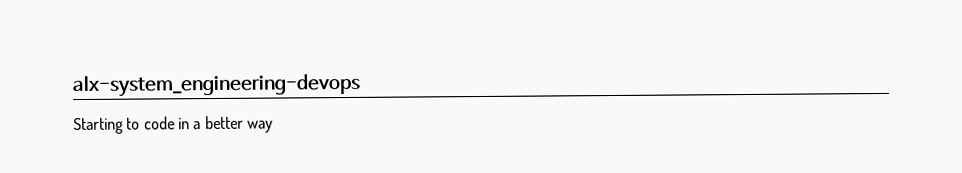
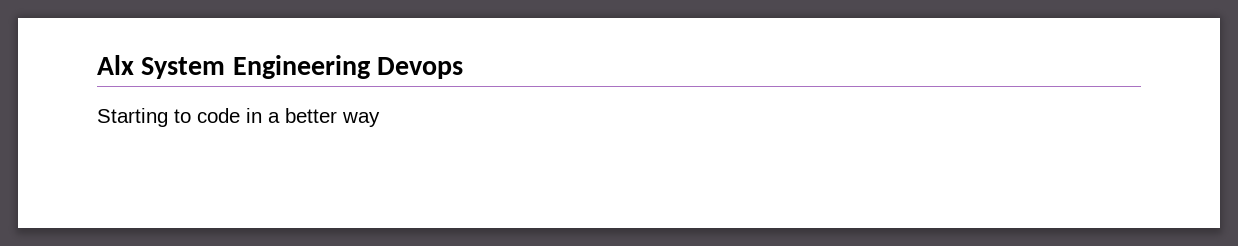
[72,73,361,98] alx-system_engineering-devops -> [97,55,464,79] Alx System Engineering Devops

